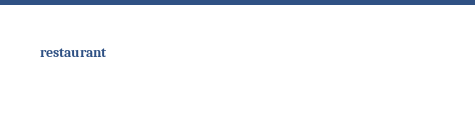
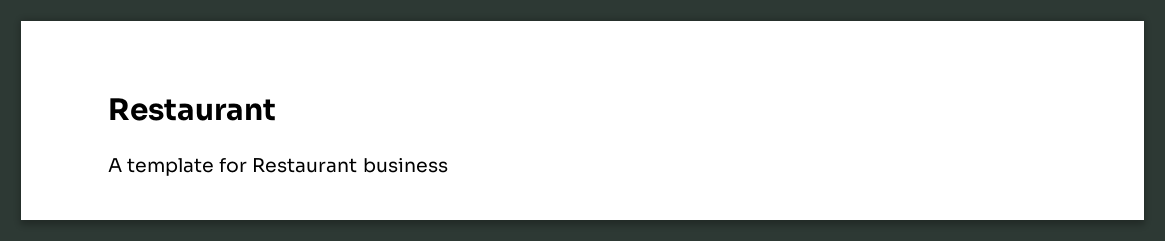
[40,48,107,57] restaurant -> [108,98,276,121] [108,157,448,176] Restaurant // A template for Restaurant business

